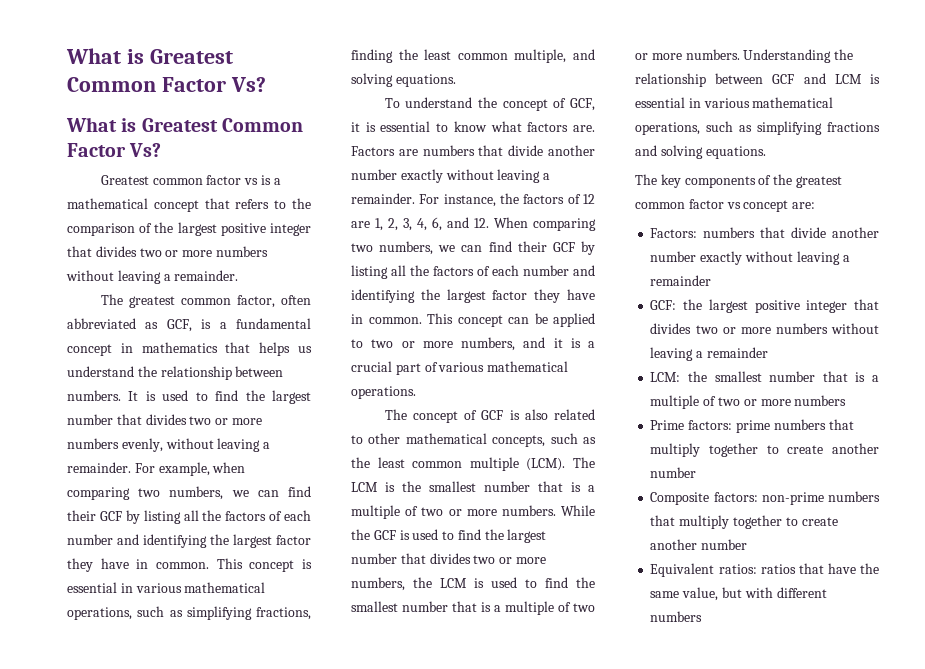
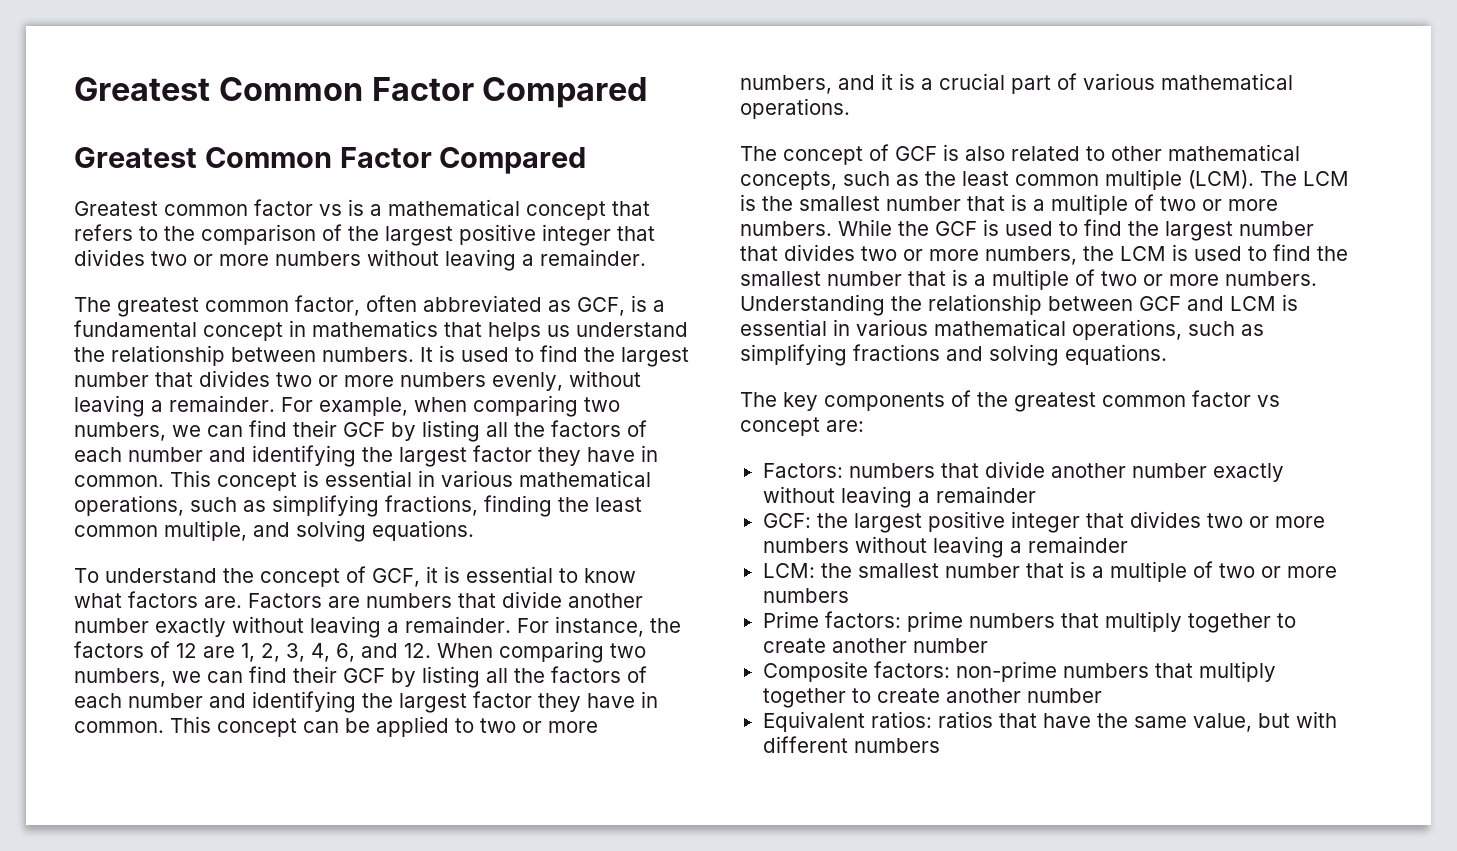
[66,48,233,64] [67,77,266,92] [66,117,303,132] [67,143,162,157] What is Greatest Common Factor Vs? // What is Greatest Common Factor Vs? -> [74,77,648,108] [74,147,587,174] Greatest Common Factor Compared // Greatest Common Factor Compared

